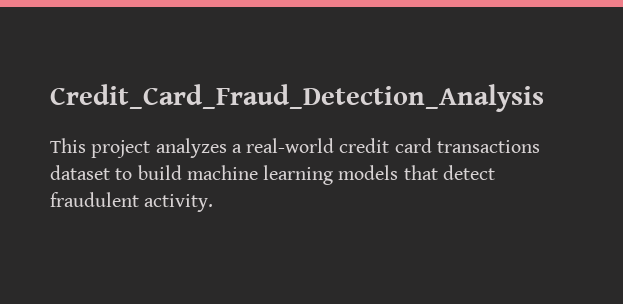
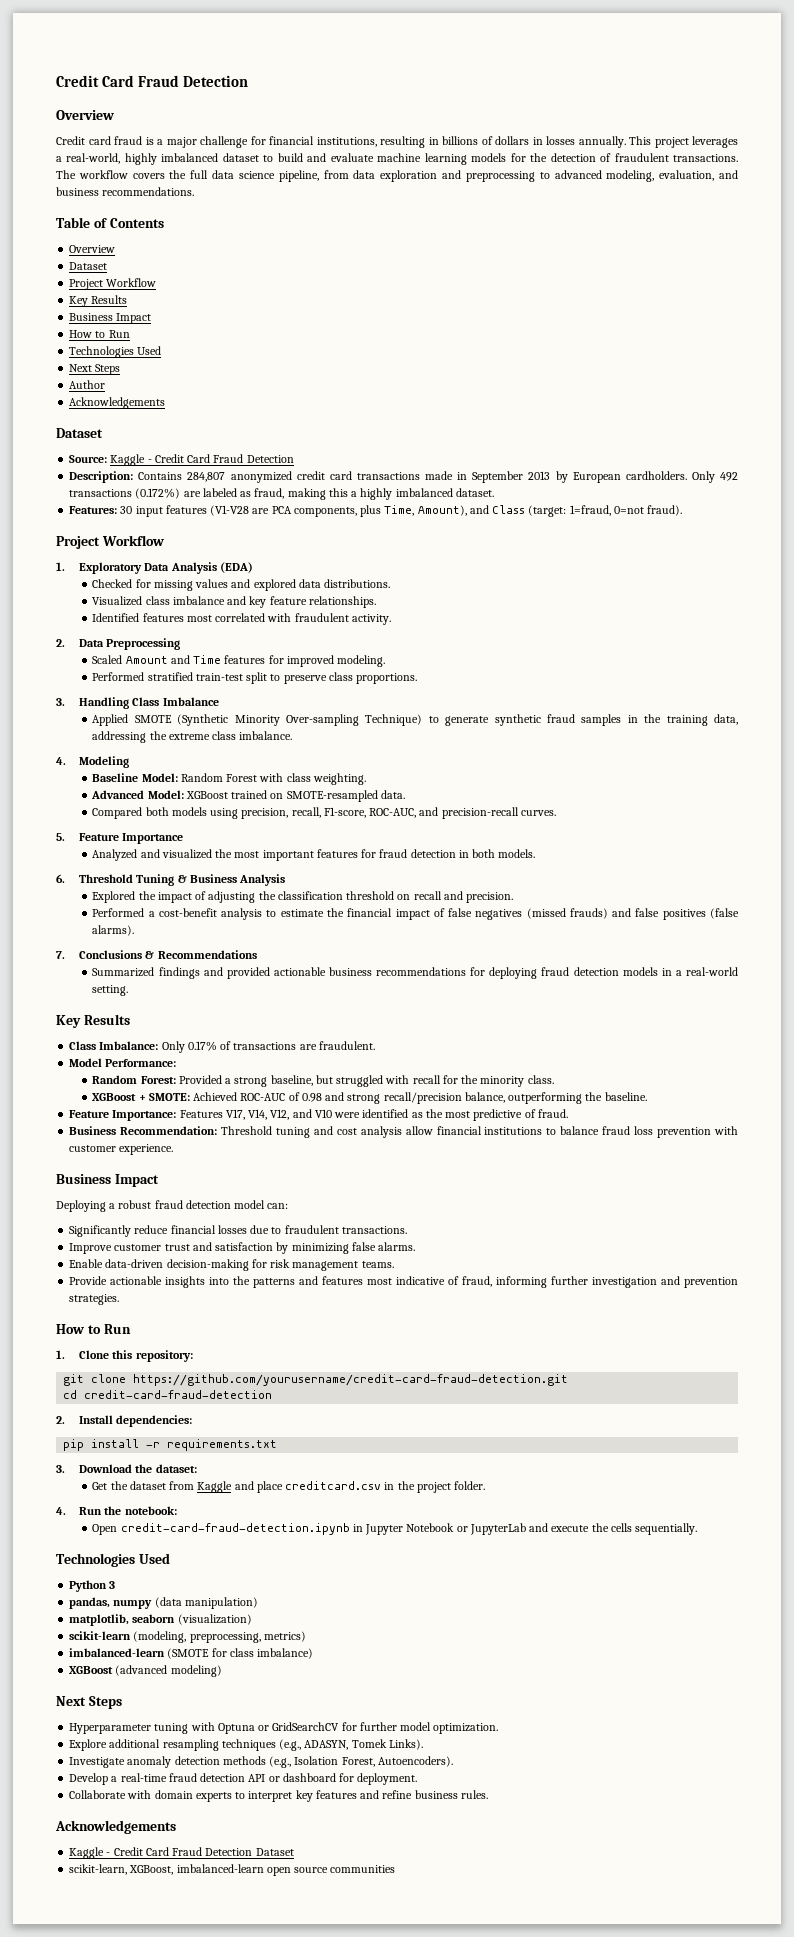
[50,84,544,112] [50,138,540,158] [50,165,495,185] [50,192,214,212] Credit_Card_Fraud_Detection_Analysis // This project analyzes a real-world credit card transactions dataset to build machine learning models that detect fraudulent activity. -> [56,75,249,87] [56,110,114,120] [56,136,738,148] [56,153,739,165] [56,170,739,182] [56,187,195,196] [56,217,164,228] [69,245,116,253] [69,262,108,270] [69,278,157,290] [69,295,128,307] [69,313,152,324] [69,330,130,338] [69,346,162,358] [69,364,121,375] [69,380,106,389] [69,397,166,409] [56,428,103,438] [69,454,294,466] [69,471,738,483] [69,488,494,500] [69,505,683,517] [56,535,164,549] [56,562,253,574] [92,579,391,591] [92,596,376,608] [92,613,391,625] [56,638,181,650] [92,655,386,667] [92,672,418,684] [56,697,219,709] [92,714,738,726] [92,731,293,743] [56,756,130,768] [92,773,366,785] [91,790,405,802] [92,807,556,819] [56,833,184,844] [92,849,536,861] [56,874,286,886] [92,891,514,903] [92,908,739,920] [92,925,135,936] [56,950,257,959] [92,967,739,979] [92,985,129,996] [56,1014,130,1028] [69,1041,375,1053] [69,1058,177,1067] [92,1075,554,1087] [92,1092,647,1104] [69,1109,568,1121] [69,1126,738,1138] [69,1144,174,1155] [56,1174,159,1187] [56,1200,289,1212] [69,1225,407,1237] [69,1242,416,1254] [69,1259,394,1271] [69,1276,738,1288] [69,1294,120,1305] [56,1324,131,1334] [56,1350,193,1362] [63,1374,569,1386] [63,1390,273,1399] [56,1415,193,1427] [63,1439,278,1451] [56,1464,197,1473] [92,1481,486,1493] [56,1506,177,1515] [92,1523,698,1535] [56,1553,170,1567] [69,1580,116,1592] [69,1597,258,1609] [69,1614,252,1626] [69,1631,306,1643] [69,1648,314,1659] [69,1665,222,1677] [56,1696,122,1709] [69,1722,499,1734] [69,1739,423,1751] [69,1756,453,1768] [69,1773,418,1785] [69,1790,488,1802] [55,1820,176,1834] [69,1847,294,1859] [69,1864,396,1876] Credit Card Fraud Detection // Overview // Credit card fraud is a major challenge for financial institutions, resulting in billions of dollars in losses annually. This project leverages a real-world, highly imbalanced dataset to build and evaluate machine learning models for the detection of fraudulent transactions. The workflow covers the full data science pipeline, from data exploration and preprocessing to advanced modeling, evaluation, and business recommendations. // Table of Contents // Overview // Dataset // Project Workflow // Key Results // Business Impact // How to Run // Technologies Used // Next Steps // Author // Acknowledgements // Dataset // Source: Kaggle - Credit Card Fraud Detection // Description: Contains 284,807 anonymized credit card transactions made in September 2013 by European cardholders. Only 492 transactions (0.172%) are labeled as fraud, making this a highly imbalanced dataset. // Features: 30 input features (V1-V28 are PCA components, plus Time, Amount), and Class (target: 1=fraud, 0=not fraud). // Project Workflow // 1. Exploratory Data Analysis (EDA) // Checked for missing values and explored data distributions. // Visualized class imbalance and key feature relationships. // Identified features most correlated with fraudulent activity. // 2. Data Preprocessing // Scaled Amount and Time features for improved modeling. // Performed stratified train-test split to preserve class proportions. // 3. Handling Class Imbalance // Applied SMOTE (Synthetic Minority Over-sampling Technique) to generate synthetic fraud samples in the training data, addressing the extreme class imbalance. // 4. Modeling // Baseline Model: Random Forest with class weighting. // Advanced Model: XGBoost trained on SMOTE-resampled data. // Compared both models using precision, recall, F1-score, ROC-AUC, and precision-recall curves. // 5. Feature Importance // Analyzed and visualized the most important features for fraud detection in both models. // 6. Threshold Tuning & Business Analysis // Explored the impact of adjusting the classification threshold on recall and precision. // Performed a cost-benefit analysis to estimate the financial impact of false negatives (missed frauds) and false positives (false alarms). // 7. Conclusions & Recommendations // Summarized findings and provided actionable business recommendations for deploying fraud detection models in a real-world setting. // Key Results // Class Imbalance: Only 0.17% of transactions are fraudulent. // Model Performance: // Random Forest: Provided a strong baseline, but struggled with recall for the minority class. // XGBoost + SMOTE: Achieved ROC-AUC of 0.98 and strong recall/precision balance, outperforming the baseline. // Feature Importance: Features V17, V14, V12, and V10 were identified as the most predictive of fraud. // Business Recommendation: Threshold tuning and cost analysis allow financial institutions to balance fraud loss prevention with customer experience. // Business Impact // Deploying a robust fraud detection model can: // Significantly reduce financial losses due to fraudulent transactions. // Improve customer trust and satisfaction by minimizing false alarms. // Enable data-driven decision-making for risk management teams. // Provide actionable insights into the patterns and features most indicative of fraud, informing further investigation and prevention strategies. // How to Run // 1. Clone this repository: // git clone https://github.com/yourusername/credit-card-fraud-detection.git // cd credit-card-fraud-detection // 2. Install dependencies: // pip install -r requirements.txt // 3. Download the dataset: // Get the dataset from Kaggle and place creditcard.csv in the project folder. // 4. Run the notebook: // Open credit-card-fraud-detection.ipynb in Jupyter Notebook or JupyterLab and execute the cells sequentially. // Technologies Used // Python 3 // pandas, numpy (data manipulation) // matplotlib, seaborn (visualization) // scikit-learn (modeling, preprocessing, metrics) // imbalanced-learn (SMOTE for class imbalance) // XGBoost (advanced modeling) // Next Steps // Hyperparameter tuning with Optuna or GridSearchCV for further model optimization. // Explore additional resampling techniques (e.g., ADASYN, Tomek Links). // Investigate anomaly detection methods (e.g., Isolation Forest, Autoencoders). // Develop a real-time fraud detection API or dashboard for deployment. // Collaborate with domain experts to interpret key features and refine business rules. // Acknowledgements // Kaggle - Credit Card Fraud Detection Dataset // scikit-learn, XGBoost, imbalanced-learn open source communities

